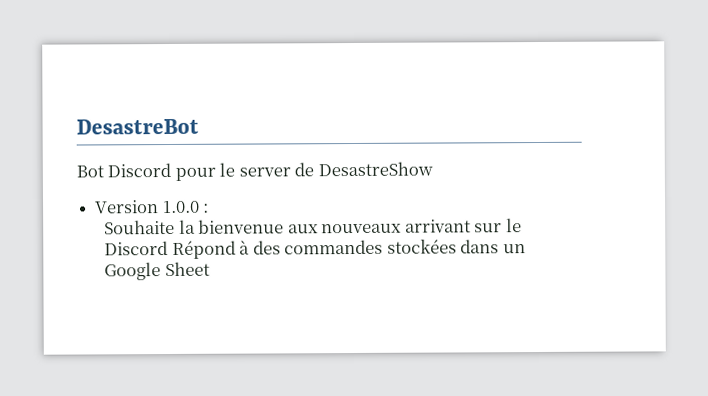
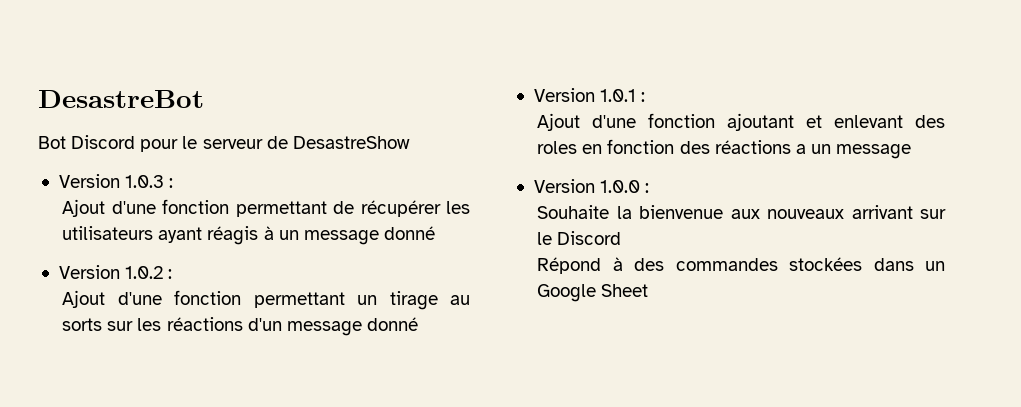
[238,167,291,177] server -> [202,139,263,149] serveur
(433, 169) none -> [58,174,174,188] [62,199,470,217] [62,226,435,245] [58,265,173,279] [62,290,470,310] [62,317,418,336] [533,88,646,102] [537,113,945,131] [537,139,912,159] // Version 1.0.3 : // Ajout d'une fonction permettant de récupérer les utilisateurs ayant réagis à un message donné // Version 1.0.2 : // Ajout d'une fonction permettant un tirage au sorts sur les réactions d'un message donné // Version 1.0.1 : // Ajout d'une fonction ajoutant et enlevant des roles en fonction des réactions a un message
(169, 248) none -> (622, 238) //

